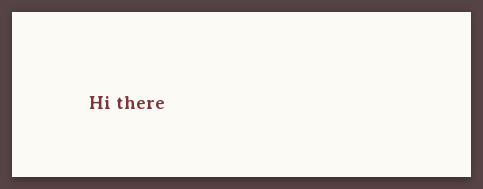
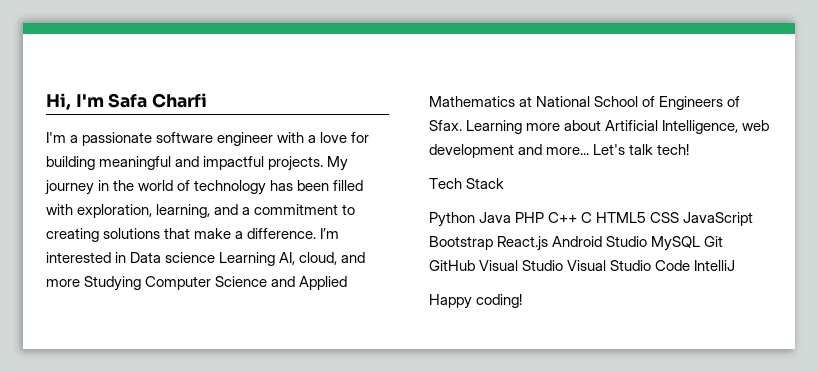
[89,96,165,109] Hi there -> [46,93,208,110] [46,132,370,146] [46,156,349,171] [45,180,364,195] [46,204,356,218] [46,228,340,242] [46,252,366,266] [46,276,348,291] [429,96,741,110] [429,120,770,134] [429,144,690,158] [429,178,505,189] [429,212,754,227] [429,236,724,251] [429,260,736,271] [429,294,523,309] Hi, I'm Safa Charfi // I'm a passionate software engineer with a love for building meaningful and impactful projects. My journey in the world of technology has been filled with exploration, learning, and a commitment to creating solutions that make a difference. I’m interested in Data science Learning AI, cloud, and more Studying Computer Science and Applied Mathematics at National School of Engineers of Sfax. Learning more about Artificial Intelligence, web development and more... Let's talk tech! // Tech Stack // Python Java PHP C++ C HTML5 CSS JavaScript Bootstrap React.js Android Studio MySQL Git GitHub Visual Studio Visual Studio Code IntelliJ // Happy coding!

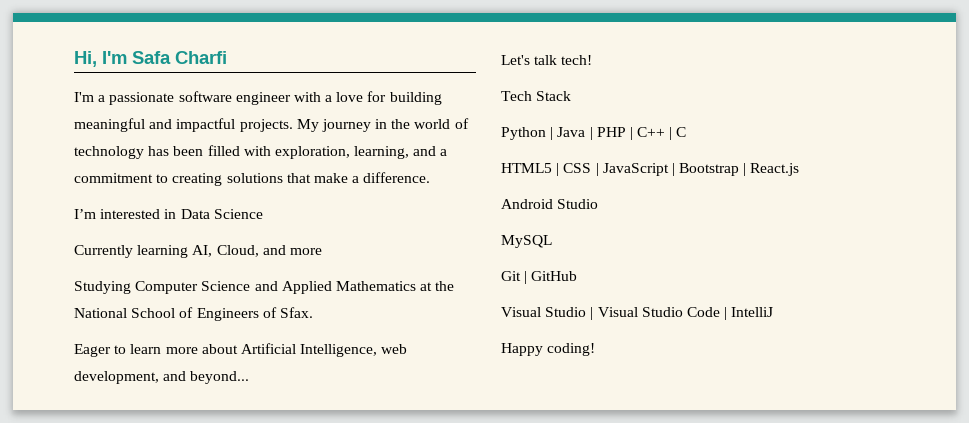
(317, 233) none -> (431, 177) //
[165,252,338,266] science Learning AI, cloud, -> [213,209,263,219] [74,245,259,258] Science // Currently learning AI, Cloud,
(80, 283) none -> (322, 251) //
(533, 101) none -> [435,281,455,291] the
[466,120,523,134] Learning -> [74,344,162,357] // Eager to learn
[429,144,590,158] development and more... -> [74,371,250,384] development, and beyond... //
[479,212,754,226] [429,236,493,250] Java PHP C++ C HTML5 CSS JavaScript Bootstrap -> [550,127,687,140] [501,163,747,176] | Java | PHP | C++ | C // HTML5 | CSS | JavaScript | Bootstrap |
(549, 243) none -> (800, 169) //
(648, 241) none -> (599, 204) //
[704,236,724,247] Git -> [501,271,528,284] // Git |
[479,260,564,271] Visual Studio -> [501,307,594,320] // Visual Studio |
(691, 265) none -> [724,307,728,320] |

